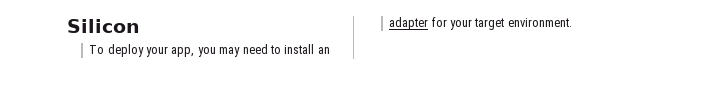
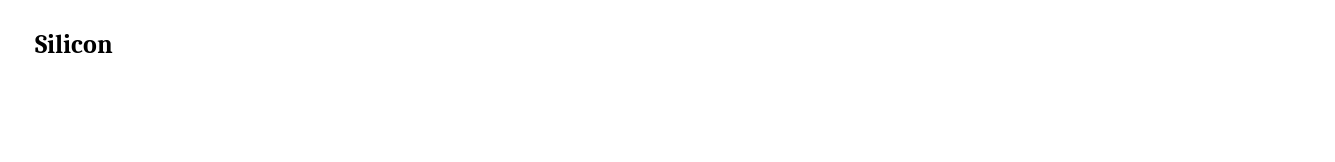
[89,44,330,57] [389,17,572,30] // To deploy your app, you may need to install an adapter for your target environment. -> (113, 43) none

